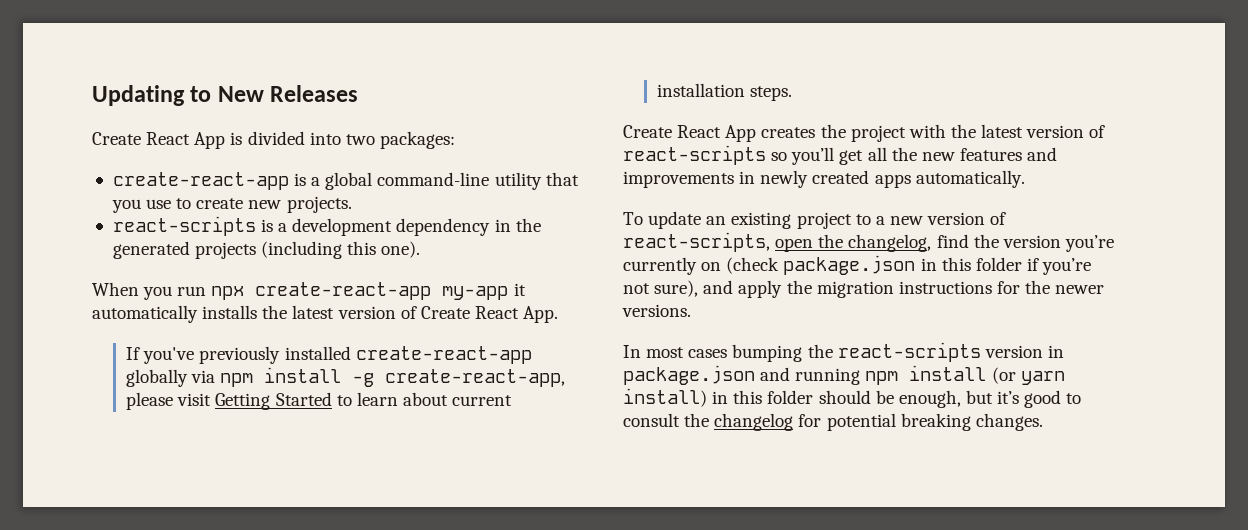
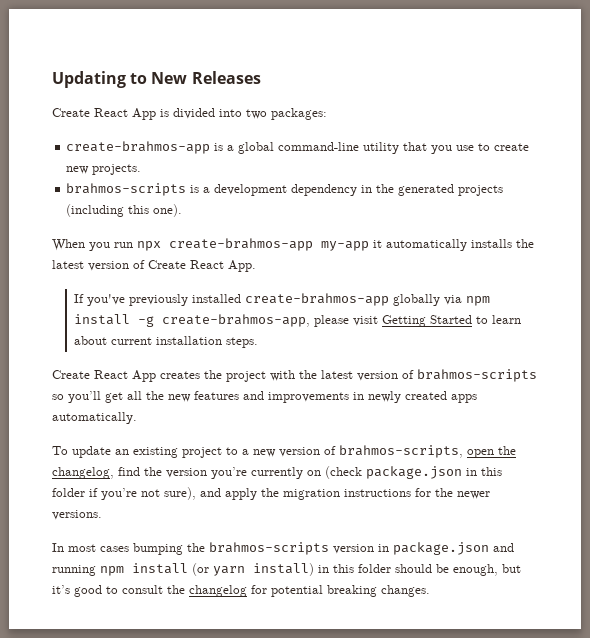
[112,172,289,190] create-react-app -> [66,141,211,154] create-brahmos-app
[112,216,256,236] react-scripts -> [66,183,187,196] brahmos-scripts
[255,282,432,300] create-react-app -> [169,238,313,251] create-brahmos-app
[355,346,532,364] create-react-app -> [245,293,390,306] create-brahmos-app
[385,369,566,387] create-react-app, -> [162,314,311,327] create-brahmos-app,
[623,145,766,165] react-scripts -> [417,369,537,382] brahmos-scripts
[623,232,770,252] react-scripts, -> [339,445,463,458] brahmos-scripts,
[837,342,981,362] react-scripts -> [209,542,329,555] brahmos-scripts

